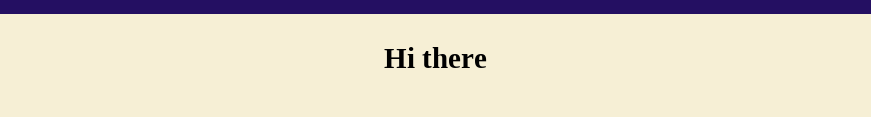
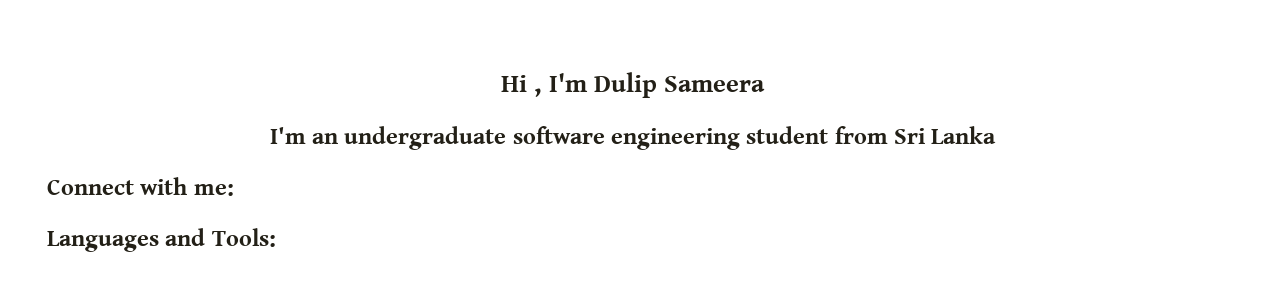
[422,47,488,68] there -> [534,72,765,98] [269,126,997,150] [47,177,234,196] [47,228,276,252] , I'm Dulip Sameera // I'm an undergraduate software engineering student from Sri Lanka // Connect with me: // Languages and Tools:

